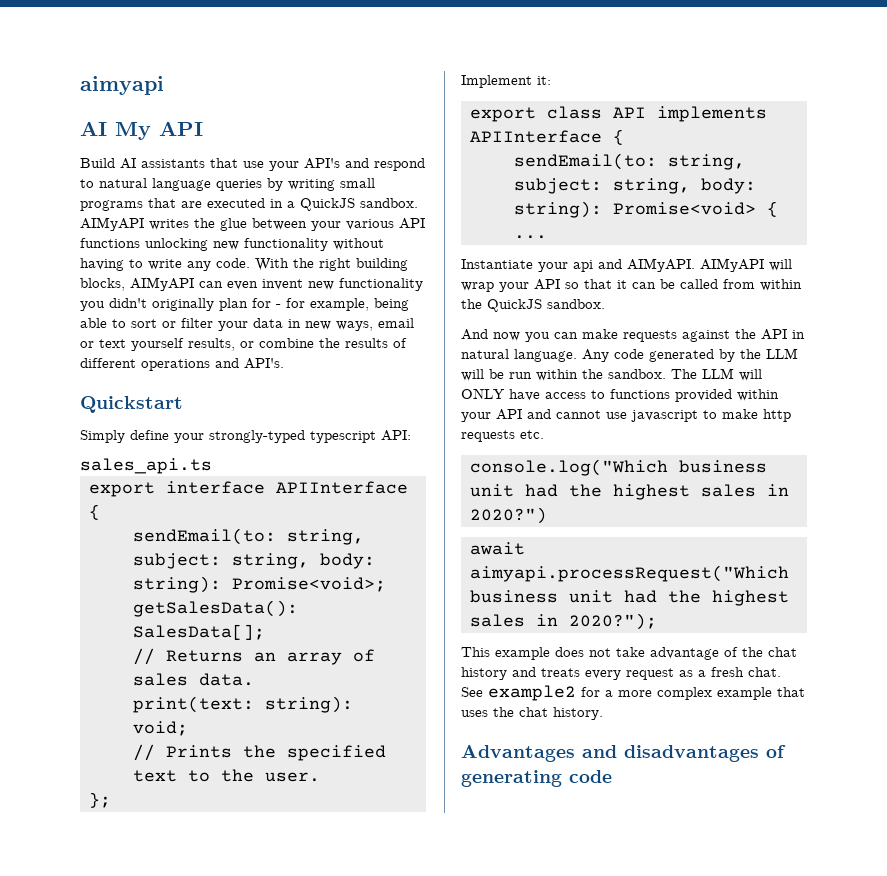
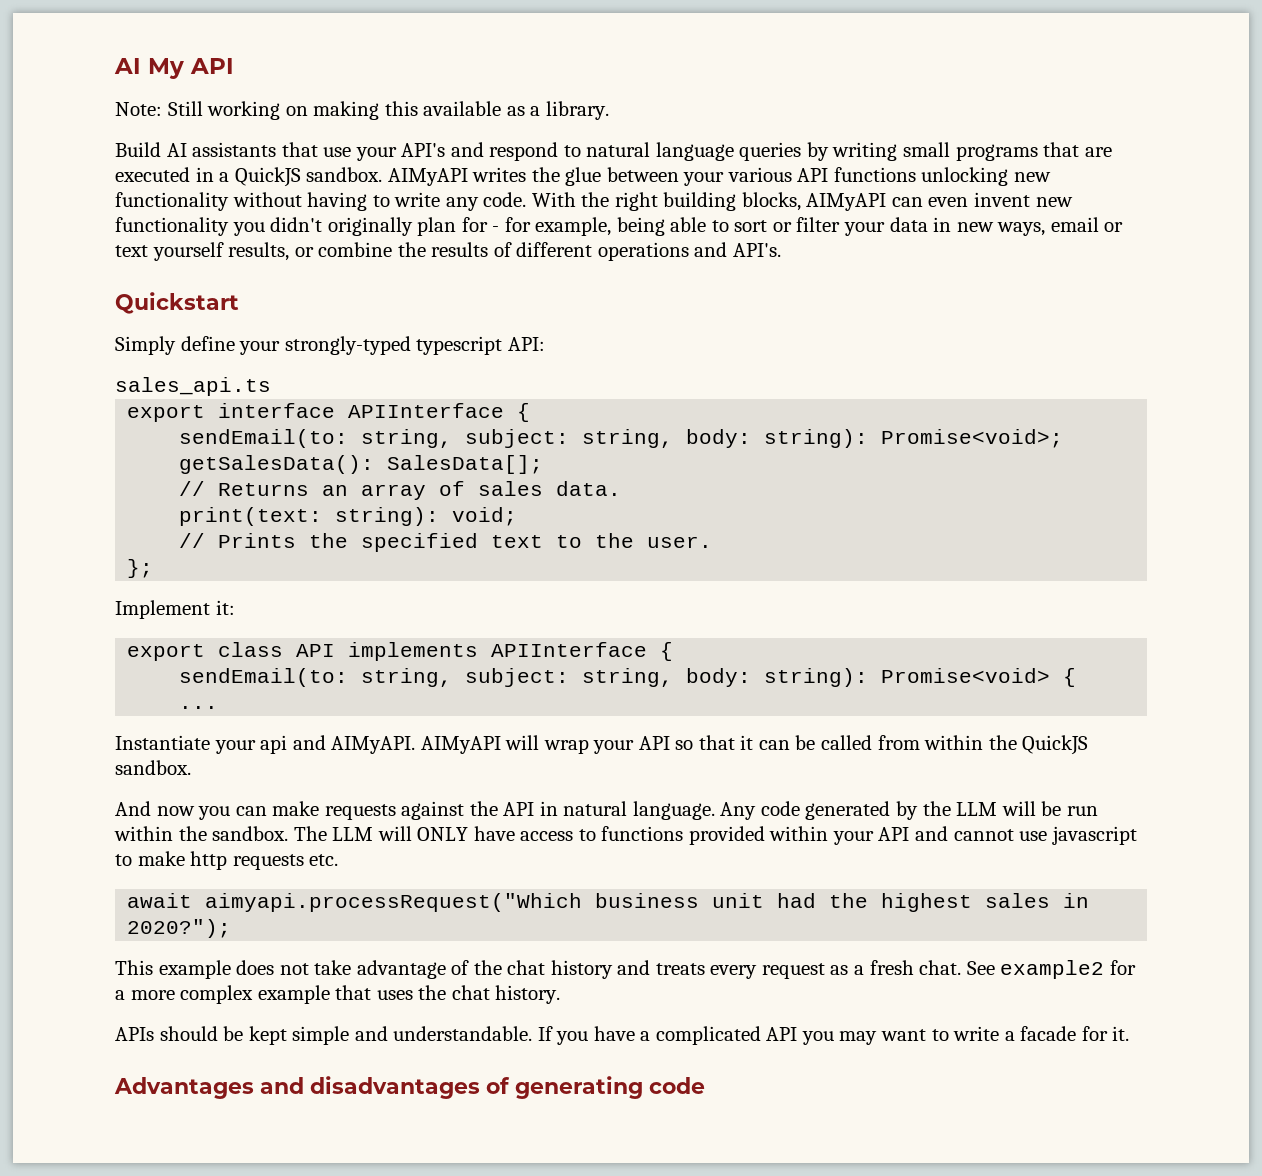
[80,76,164,95] aimyapi // -> (114, 66) none
(203, 128) none -> [115,101,609,120] // Note: Still working on making this available as a library.
[470,459,767,476] [470,484,789,500] [470,507,547,524] // console.log("Which business unit had the highest sales in 2020?") -> (339, 860) none
(603, 713) none -> [115,1026,1130,1045] // APIs should be kept simple and understandable. If you have a complicated API you may want to write a facade for it.

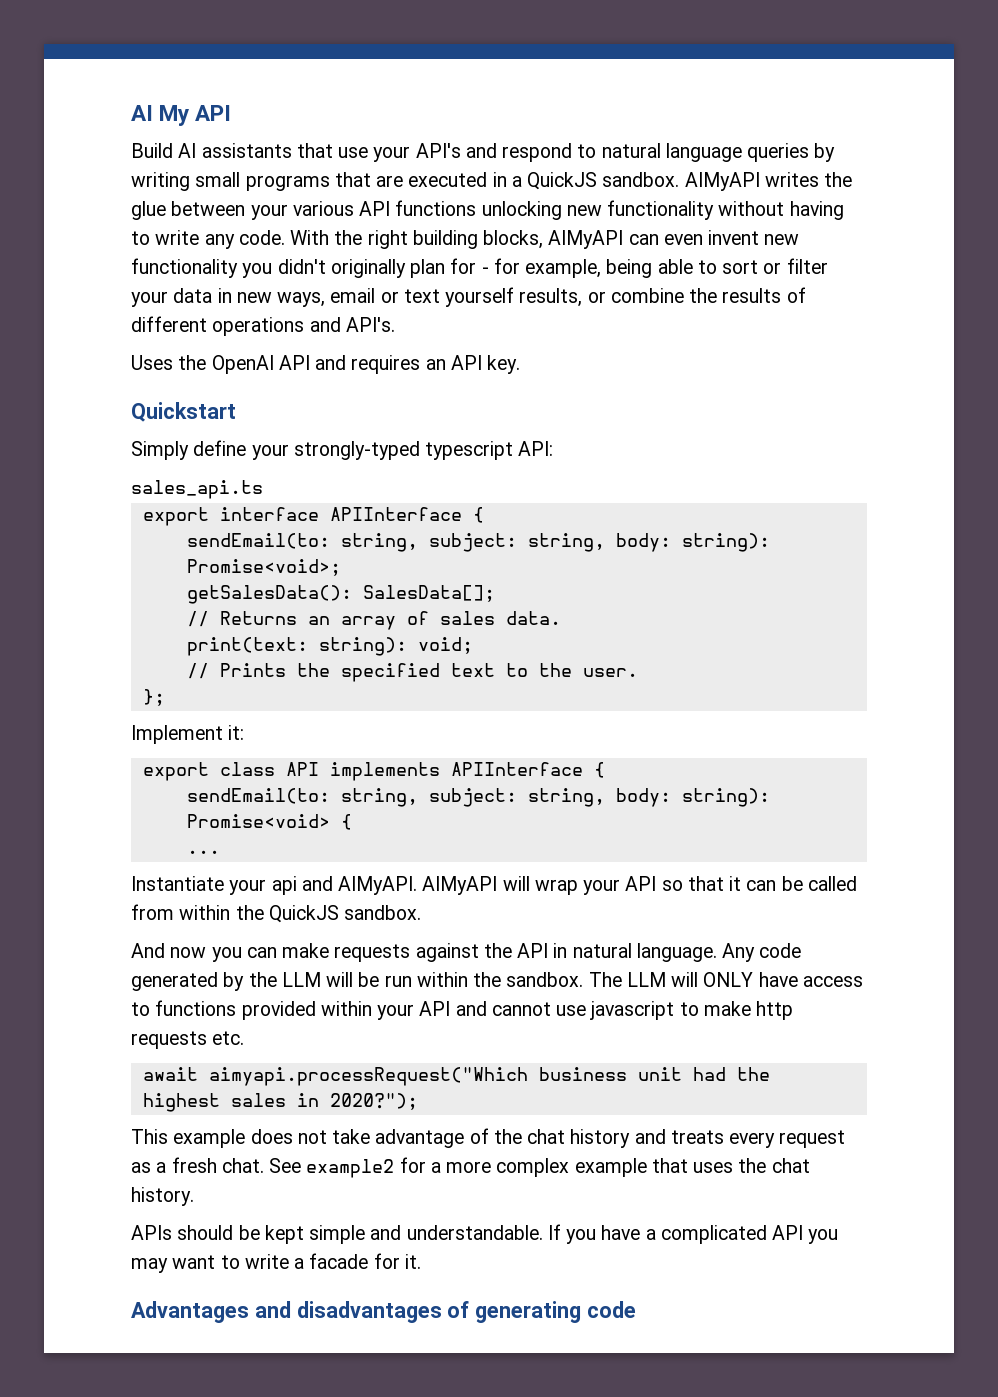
[115,101,609,120] // Note: Still working on making this available as a library. -> (232, 113) none
(781, 250) none -> [131,355,521,374] // Uses the OpenAI API and requires an API key.

